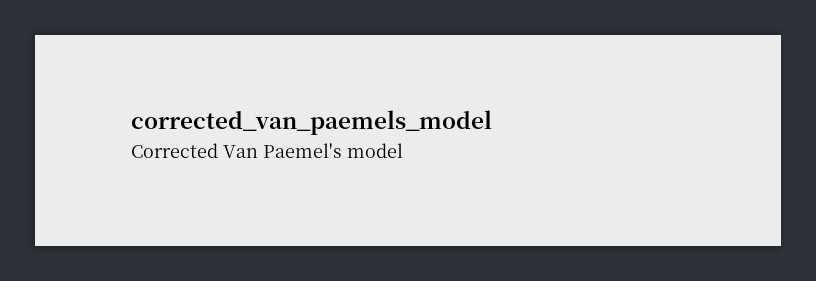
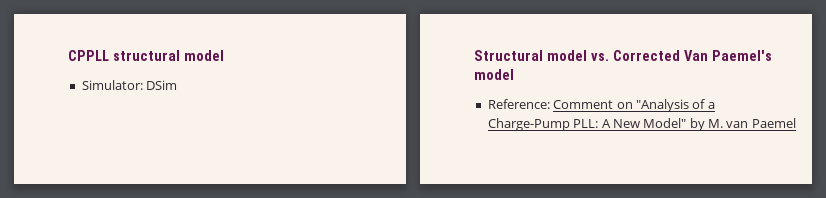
[131,110,492,135] [131,143,403,158] corrected_van_paemels_model // Corrected Van Paemel's model -> [68,50,224,61] [81,80,178,90] [474,50,772,61] [474,69,514,80] [487,99,715,112] [487,118,796,131] CPPLL structural model // Simulator: DSim // Structural model vs. Corrected Van Paemel's model // Reference: Comment on "Analysis of a Charge-Pump PLL: A New Model" by M. van Paemel

